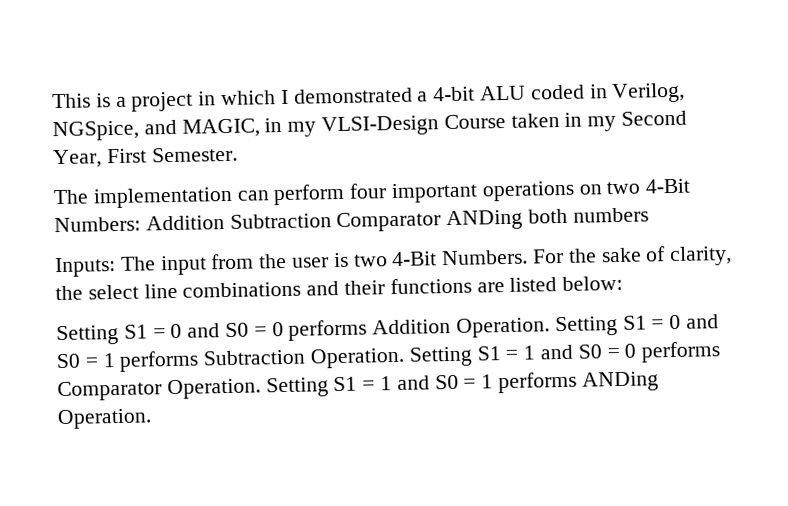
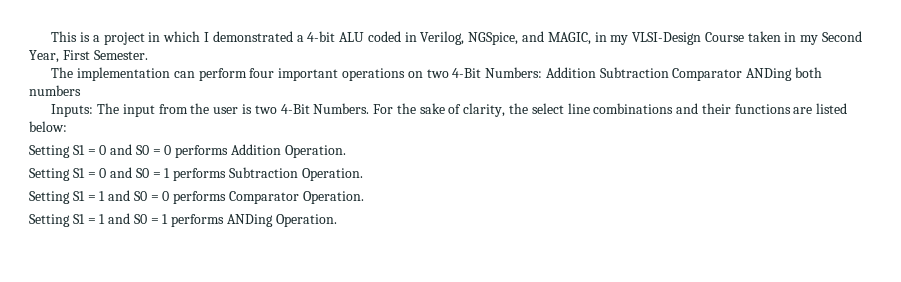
(551, 327) none -> (346, 151) //
(406, 358) none -> (363, 174) //
(261, 389) none -> (364, 197) //

